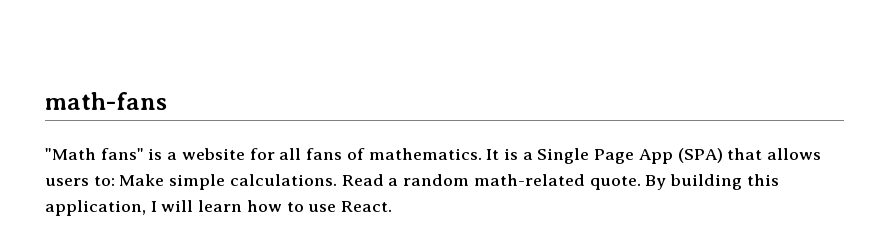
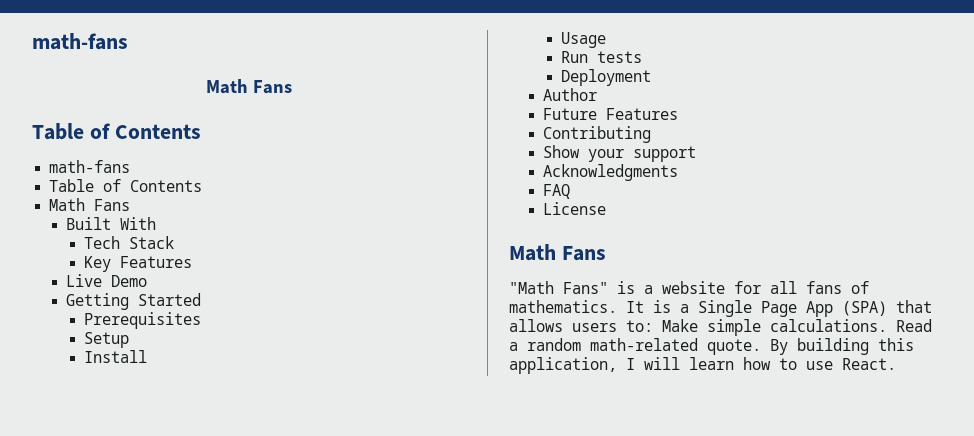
[45,92,167,110] math-fans -> [32,33,128,50] [205,79,292,94] [32,123,201,140] [49,160,131,173] [49,179,203,192] [49,198,131,211] [66,217,157,230] [83,236,174,249] [83,256,192,272] [66,274,148,287] [66,293,202,310] [83,312,201,329] [83,332,129,348] [83,350,147,363] [560,32,606,48] [560,51,642,63] [560,69,651,86] [543,88,598,101] [543,108,679,120] [543,126,652,143] [543,145,697,162] [543,164,679,181] [543,184,571,199] [543,202,607,215] [509,244,606,261] math-fans // Math Fans // Table of Contents // math-fans // Table of Contents // Math Fans // Built With // Tech Stack // Key Features // Live Demo // Getting Started // Prerequisites // Setup // Install // Usage // Run tests // Deployment // Author // Future Features // Contributing // Show your support // Acknowledgments // FAQ // License // Math Fans
[100,148,144,160] fans" -> [563,282,608,294] Fans"

